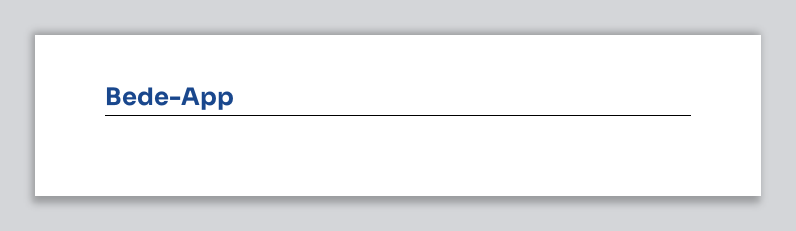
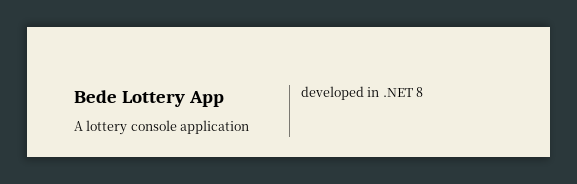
[105,87,234,110] Bede-App -> [74,90,225,107] [74,120,250,135] [301,86,424,100] Bede Lottery App // A lottery console application developed in .NET 8

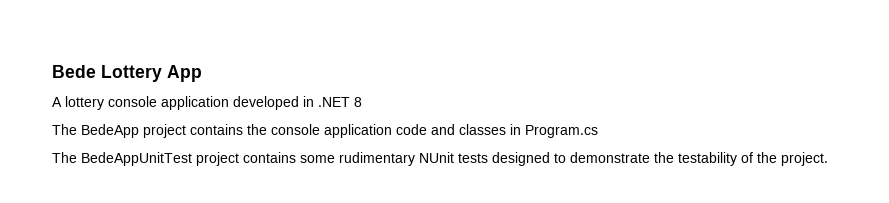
(424, 92) none -> [52,124,598,138] [52,152,828,166] // The BedeApp project contains the console application code and classes in Program.cs // The BedeAppUnitTest project contains some rudimentary NUnit tests designed to demonstrate the testability of the project.

